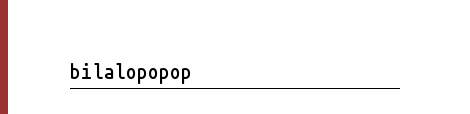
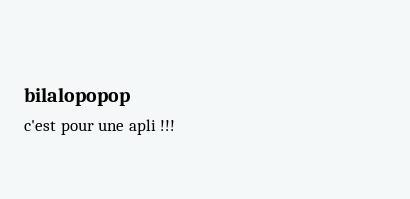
(192, 73) none -> [24,119,176,135] // c'est pour une apli !!!

